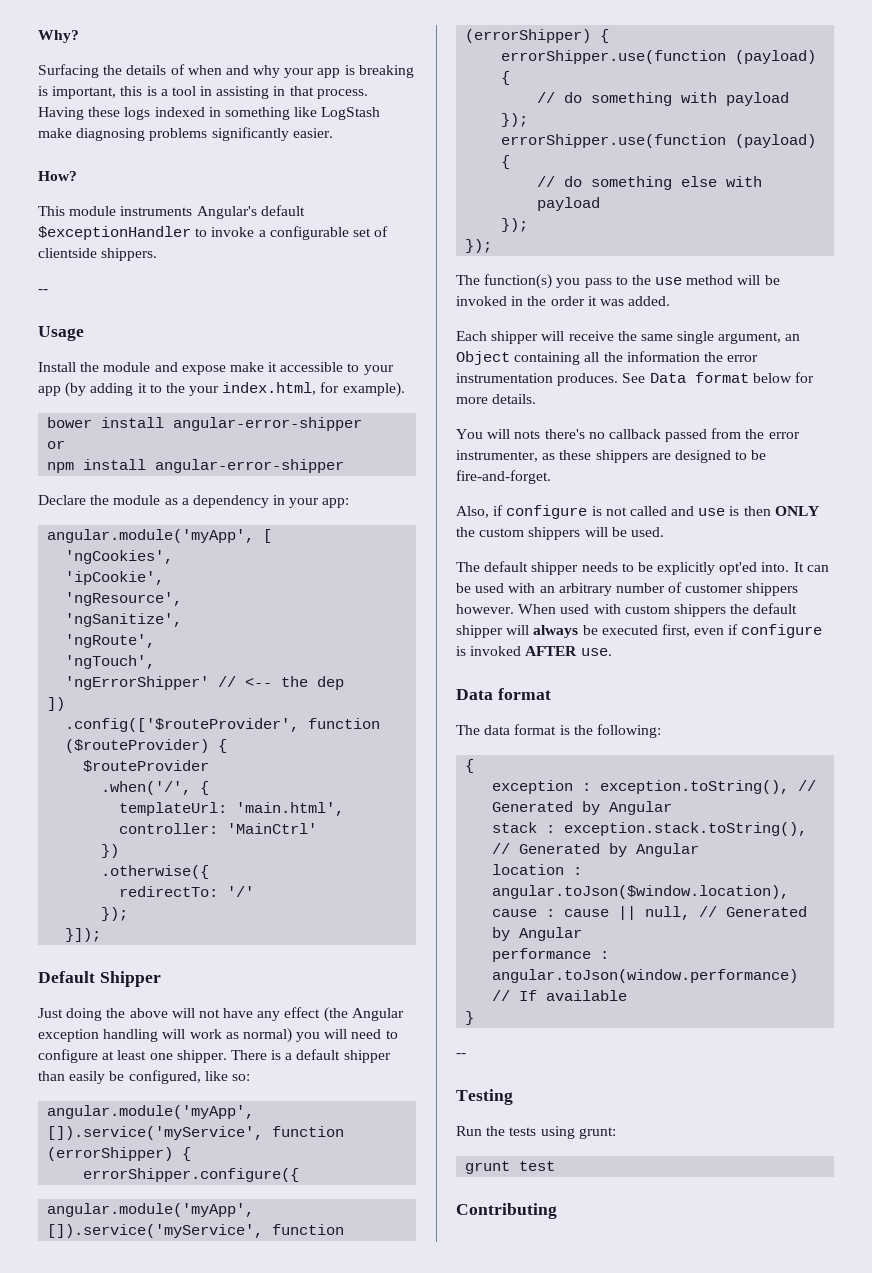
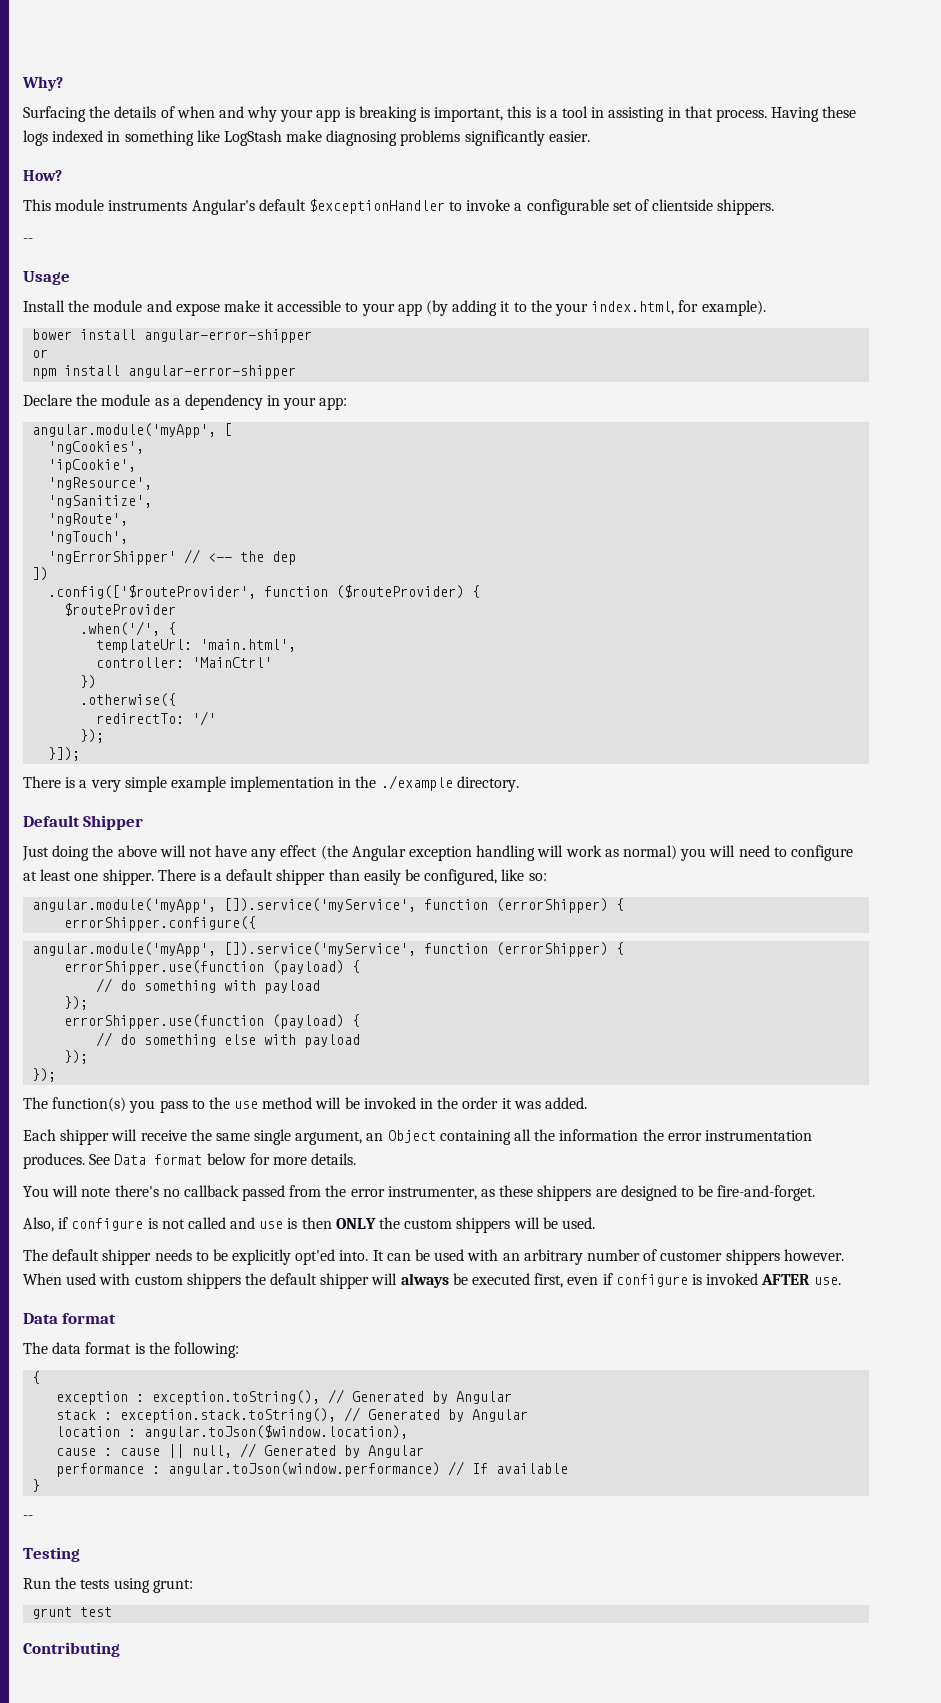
(102, 935) none -> [23,775,519,792] // There is a very simple example implementation in the ./example directory.
[514,430,541,439] nots -> [81,1187,111,1197] note

